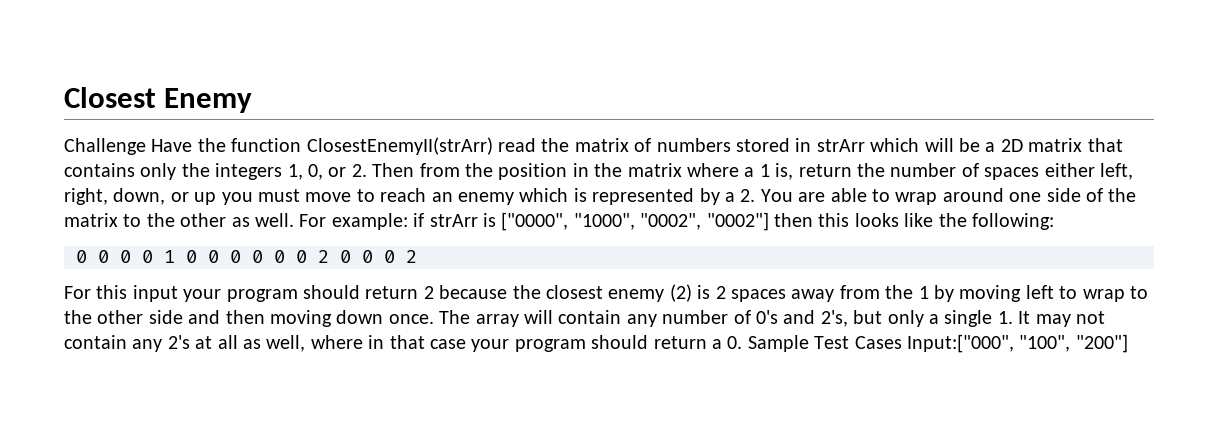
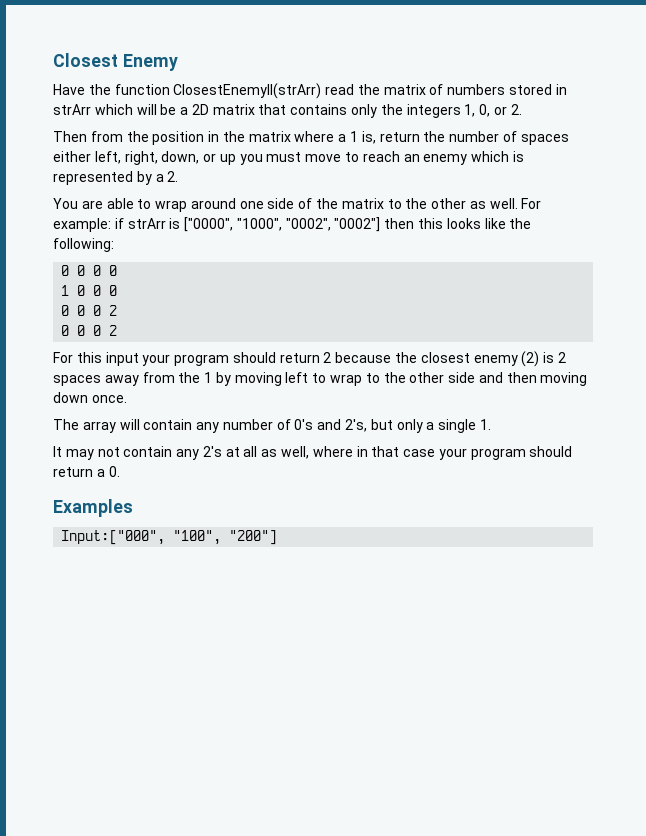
[64,138,146,155] Challenge -> (178, 62) none
(367, 170) none -> (522, 109) //
(756, 195) none -> (179, 176) //
(153, 256) none -> (118, 270) //
[252,250,329,263] 0 0 0 2 -> [61,305,118,316] // 0 0 0 2 //
(434, 319) none -> (127, 399) //
(1013, 317) none -> (491, 424) //
[747,335,902,352] Sample Test Cases -> [53,499,133,517] // Examples //

